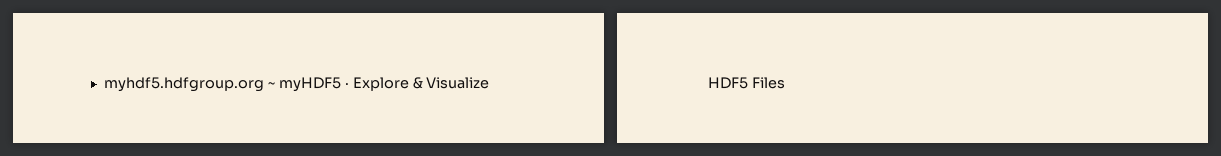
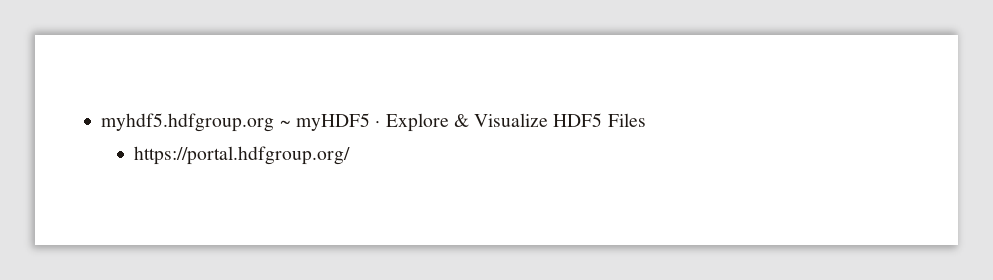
(785, 83) none -> [134,146,351,165] // https://portal.hdfgroup.org/

